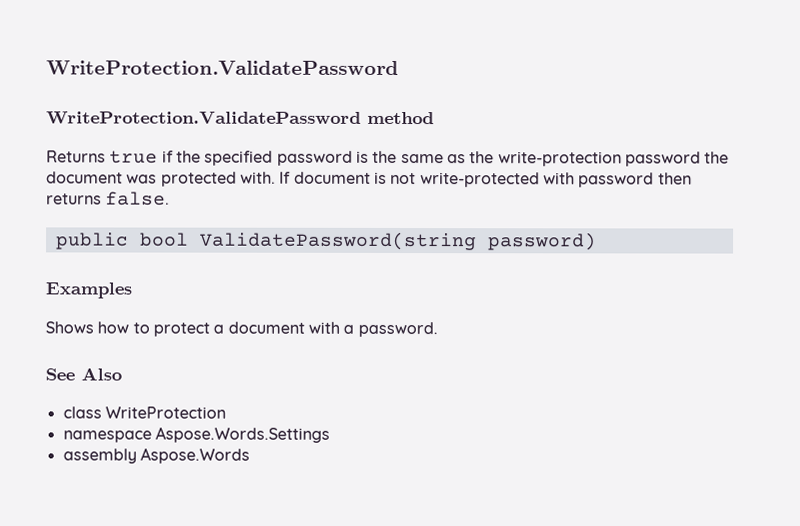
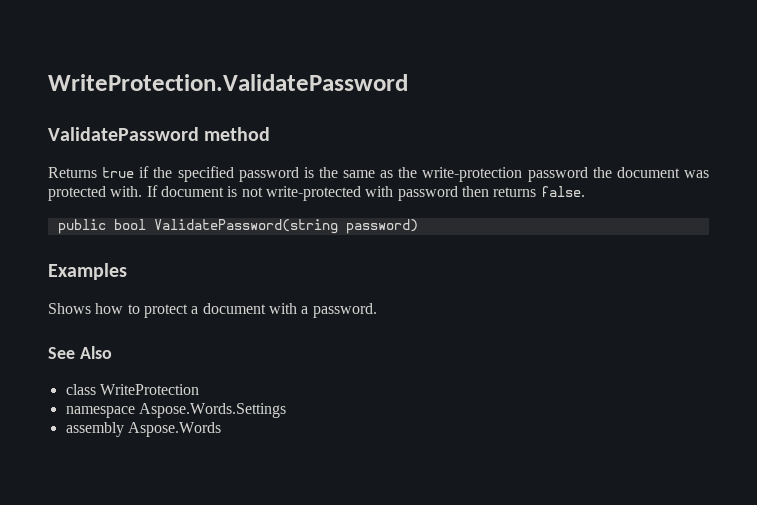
[46,111,361,125] WriteProtection.ValidatePassword -> [48,127,199,141] ValidatePassword

